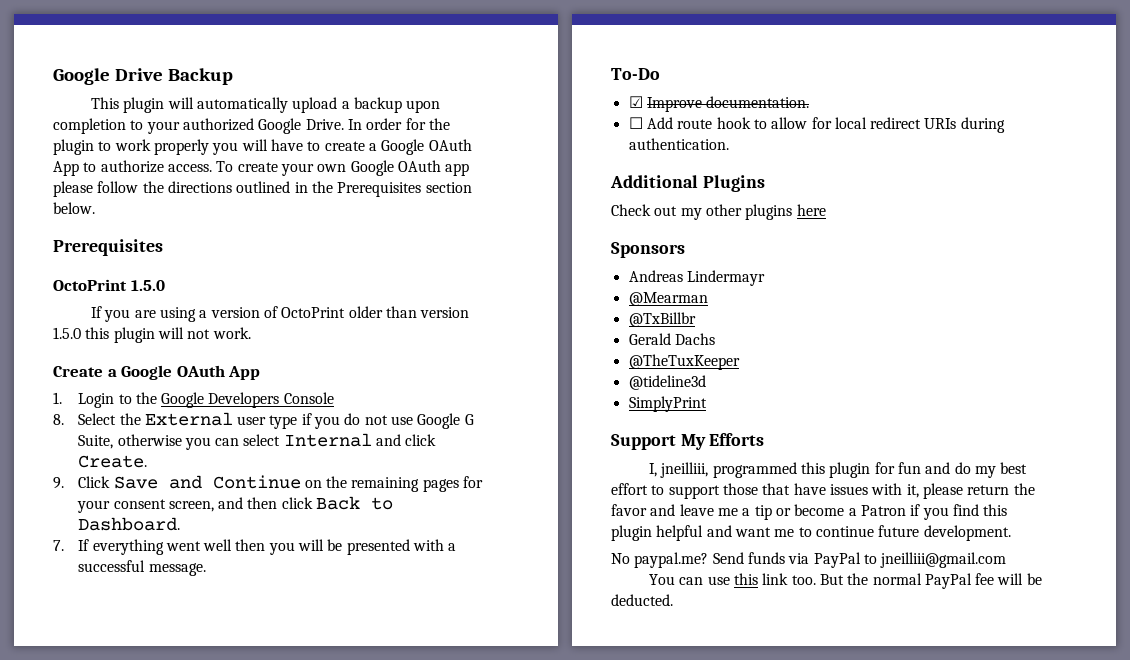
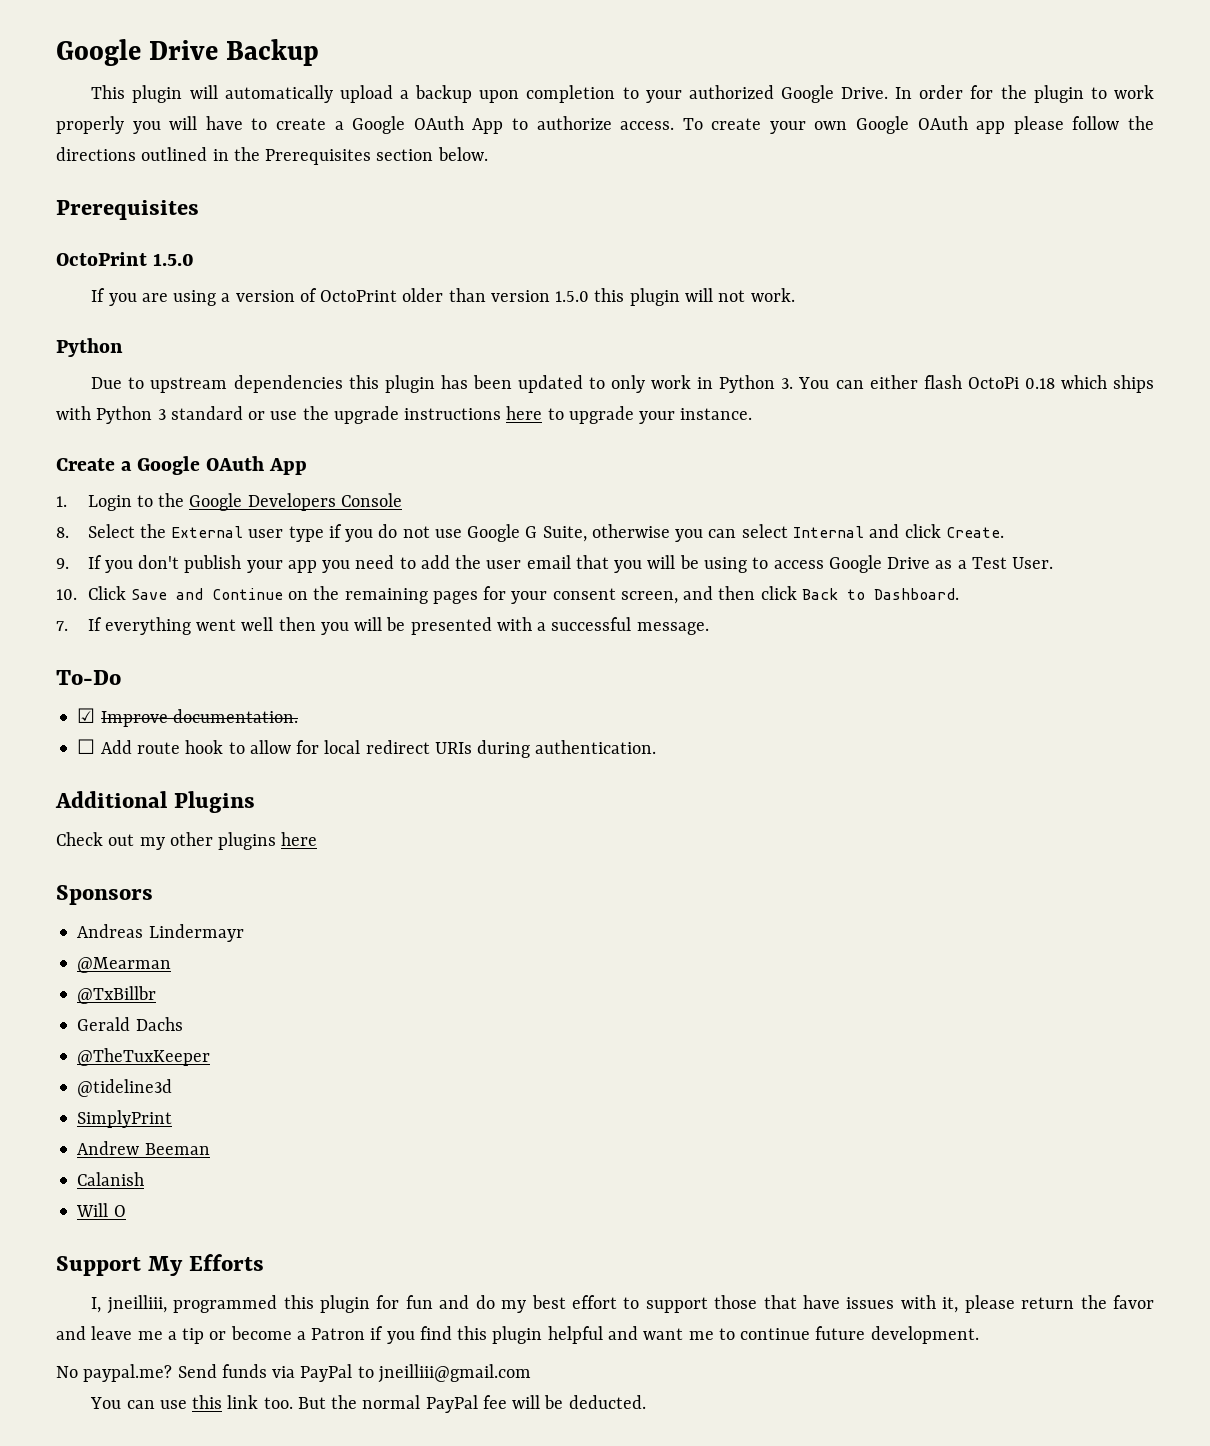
(251, 333) none -> [56,338,123,357] [91,375,1154,393] [56,406,753,424] // Python // Due to upstream dependencies this plugin has been updated to only work in Python 3. You can either flash OctoPi 0.18 which ships with Python 3 standard or use the upgrade instructions here to upgrade your instance.
(64, 483) none -> [87,555,1054,573] [56,589,77,600] If you don't publish your app you need to add the user email that you will be using to access Google Drive as a Test User. // 10.
(707, 404) none -> [77,1141,210,1155] [77,1172,145,1186] [76,1203,126,1217] // Andrew Beeman // Calanish // Will O

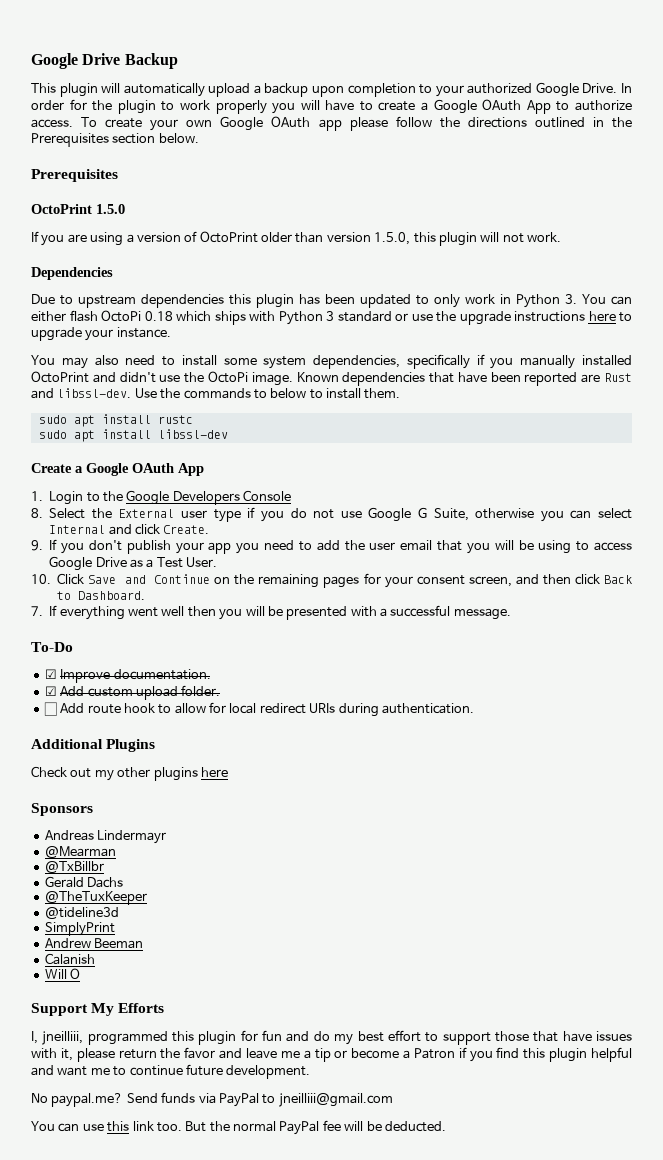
[555,291,590,302] 1.5.0 -> [374,232,411,245] 1.5.0,
[56,338,123,357] Python -> [31,267,113,280] Dependencies
(753, 414) none -> [31,354,632,369] [31,371,632,386] [31,388,401,399] [38,414,193,427] [38,429,228,442] // You may also need to install some system dependencies, specifically if you manually installed OctoPrint and didn't use the OctoPi image. Known dependencies that have been reported are Rust and libssl-dev. Use the commands to below to install them. // sudo apt install rustc // sudo apt install libssl-dev
(298, 716) none -> [44,685,221,700] // ☑ Add custom upload folder.

